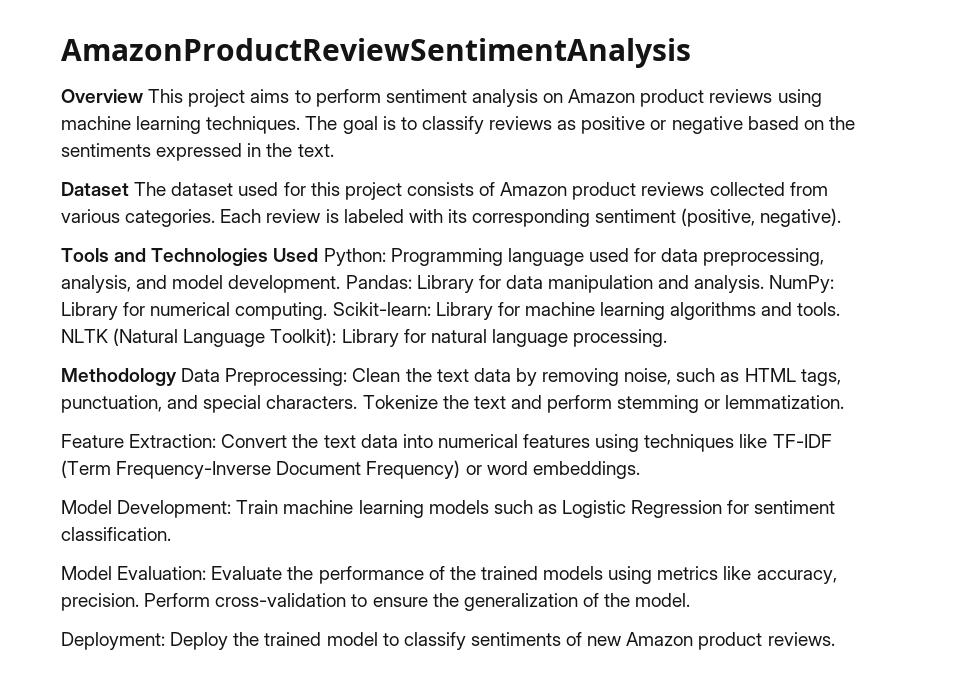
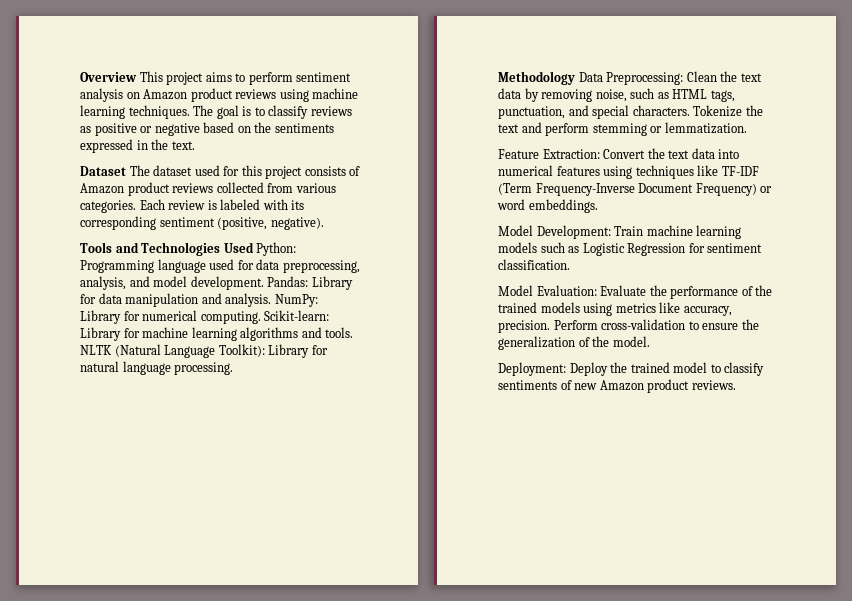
[61,38,691,68] AmazonProductReviewSentimentAnalysis // -> (80, 77) none

